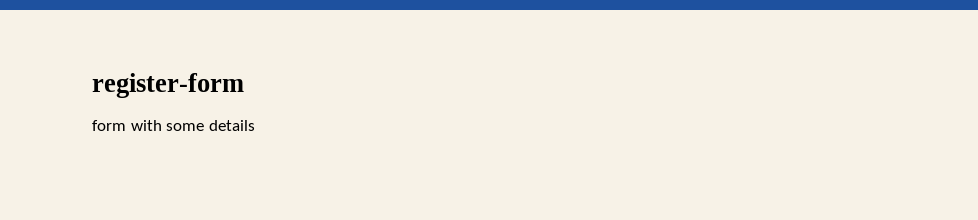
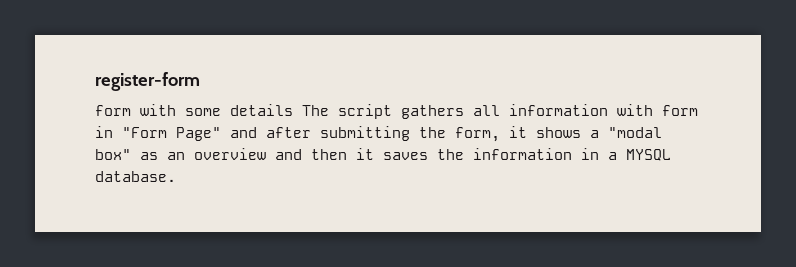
(255, 125) none -> [302,104,698,119] [95,126,662,142] [95,148,671,161] [95,171,176,182] The script gathers all information with form in "Form Page" and after submitting the form, it shows a "modal box" as an overview and then it saves the information in a MYSQL database.

